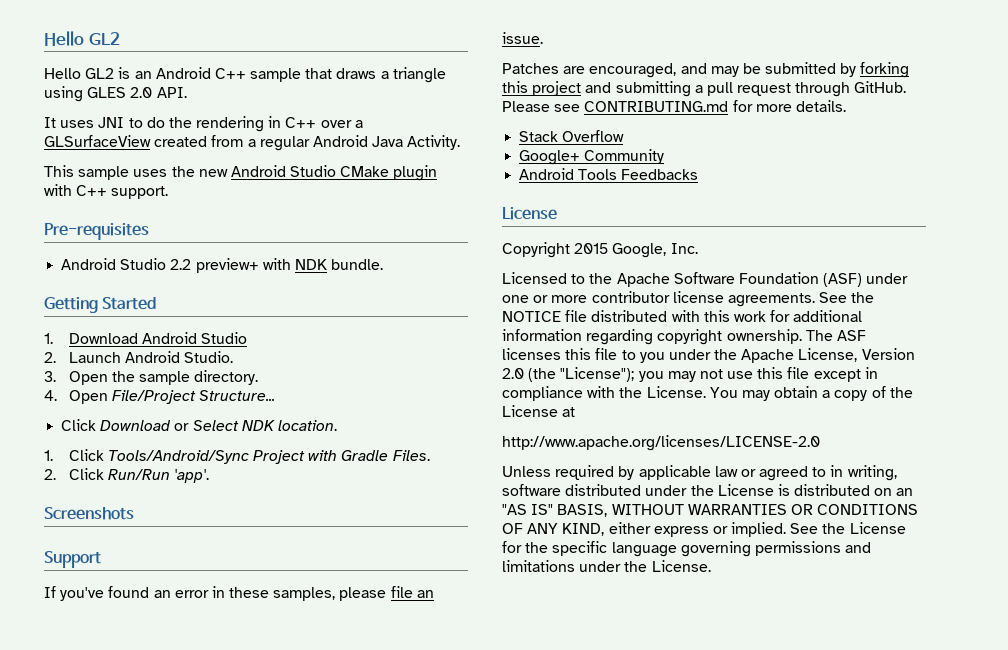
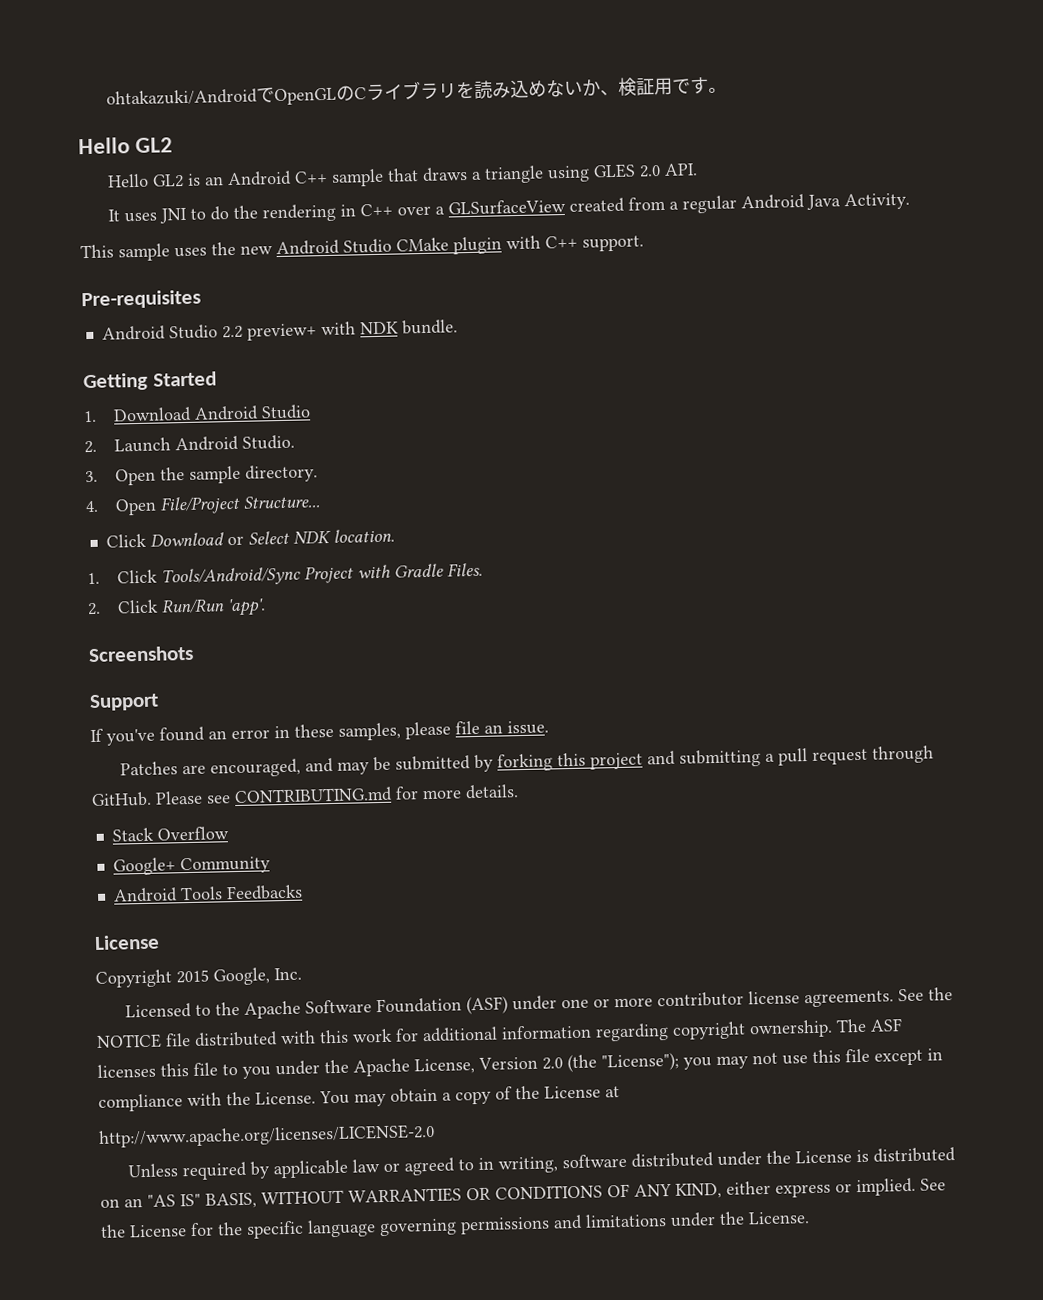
(44, 38) none -> [105,76,727,106] ohtakazuki/AndroidでOpenGLのCライブラリを読み込めないか、検証用です。 //

